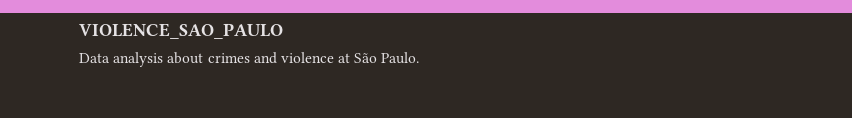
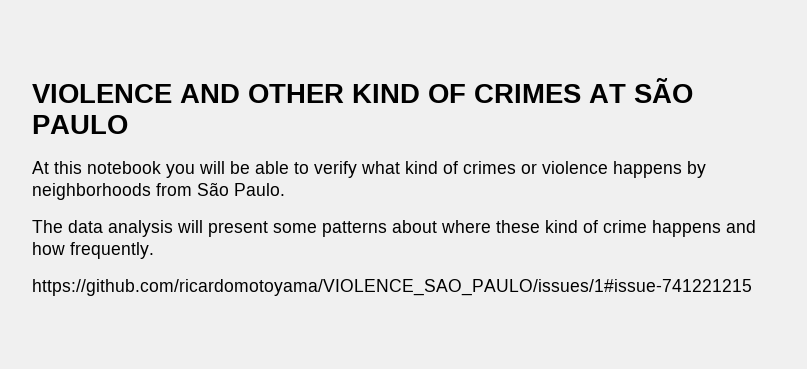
[79,23,283,39] [79,52,420,67] VIOLENCE_SAO_PAULO // Data analysis about crimes and violence at São Paulo. -> [32,78,693,103] [32,115,128,134] [32,161,706,178] [32,182,285,200] [32,220,756,237] [32,242,154,259] [32,279,752,296] VIOLENCE AND OTHER KIND OF CRIMES AT SÃO PAULO // At this notebook you will be able to verify what kind of crimes or violence happens by neighborhoods from São Paulo. // The data analysis will present some patterns about where these kind of crime happens and how frequently. // https://github.com/ricardomotoyama/VIOLENCE_SAO_PAULO/issues/1#issue-741221215

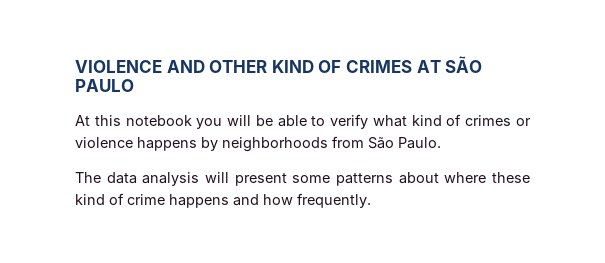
[32,279,752,296] // https://github.com/ricardomotoyama/VIOLENCE_SAO_PAULO/issues/1#issue-741221215 -> (371, 200) none

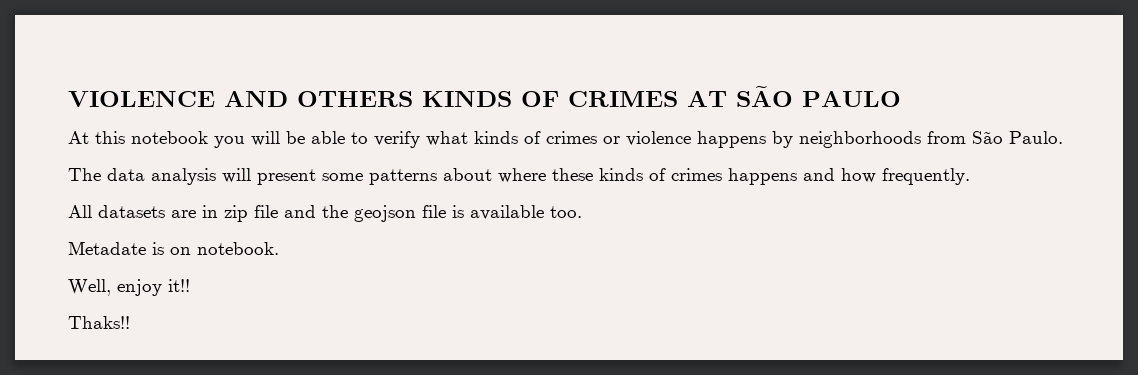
[209,60,314,73] OTHER KIND -> [297,90,512,107] OTHERS KINDS
[411,115,442,126] kind -> [474,131,518,144] kinds
[75,193,165,205] kind of crime -> [599,168,722,181] kinds of crimes
(371, 200) none -> [68,205,582,222] [68,241,279,255] [68,279,190,296] [68,316,130,329] // All datasets are in zip file and the geojson file is available too. // Metadate is on notebook. // Well, enjoy it!! // Thaks!!

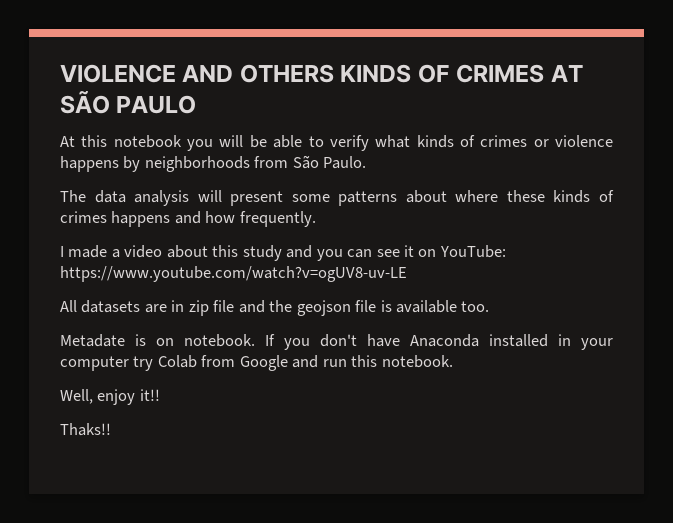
(970, 176) none -> [60,245,506,261] [60,266,407,282] // I made a video about this study and you can see it on YouTube: https://www.youtube.com/watch?v=ogUV8-uv-LE
(279, 248) none -> [265,334,613,350] [60,355,453,371] If you don't have Anaconda installed in your computer try Colab from Google and run this notebook.

